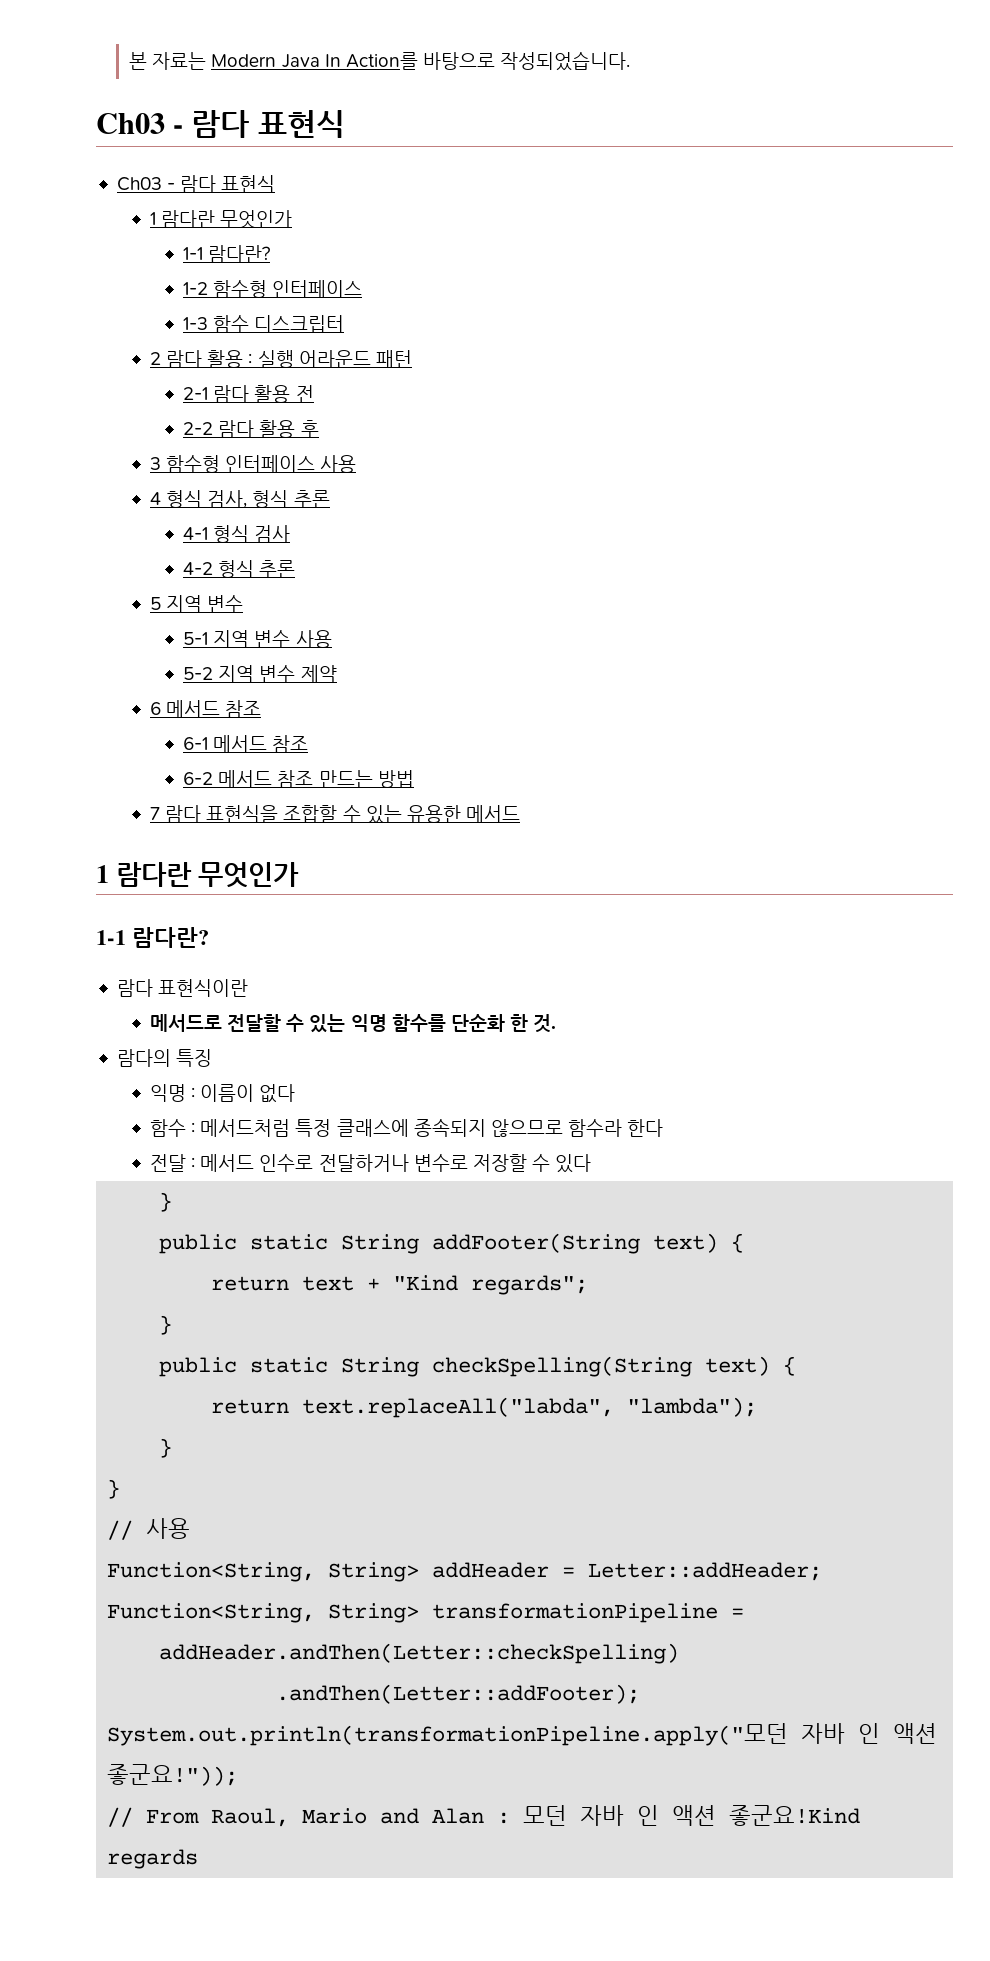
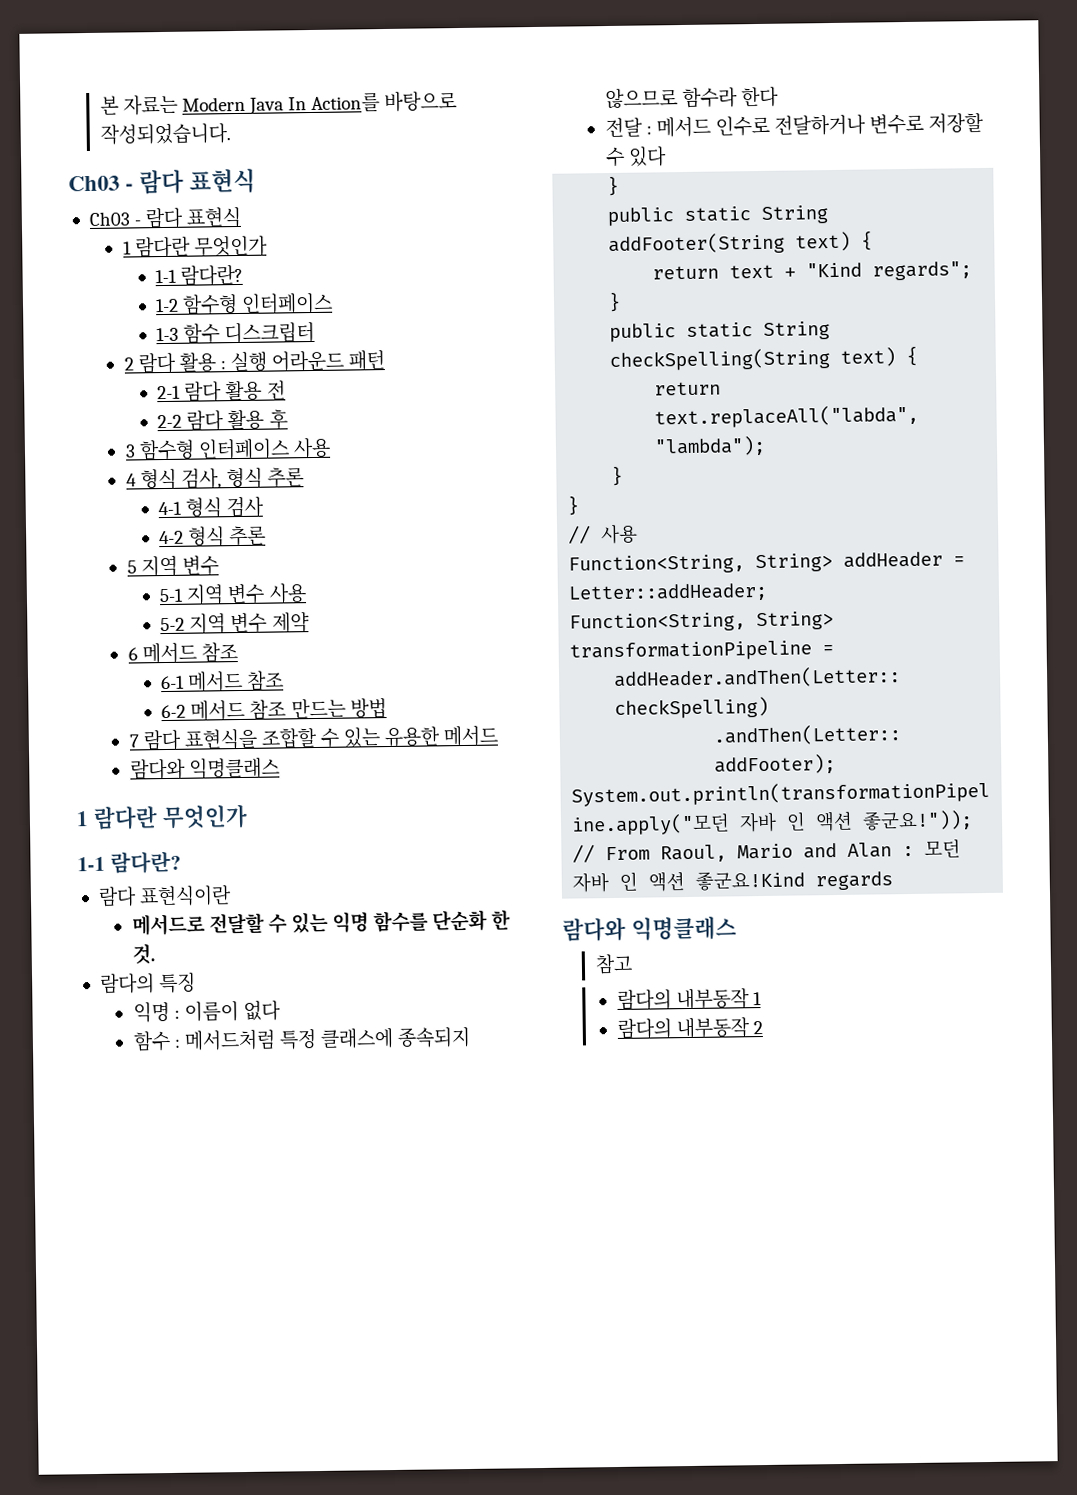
(520, 814) none -> [129,756,280,780] // 람다와 익명클래스
(199, 1859) none -> [562,916,737,942] [594,953,633,975] [616,988,762,1010] [616,1017,763,1039] // 람다와 익명클래스 // 참고 // 람다의 내부동작 1 // 람다의 내부동작 2

